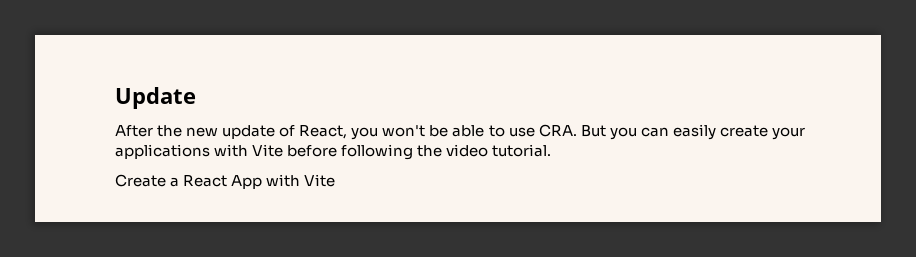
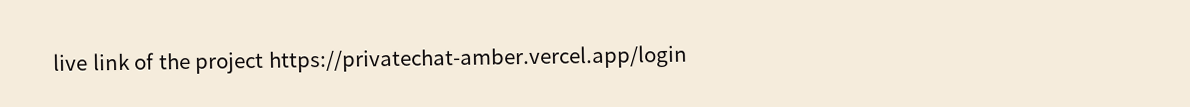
[115,87,196,109] [115,124,805,140] [115,144,552,160] [115,174,336,189] Update // After the new update of React, you won't be able to use CRA. But you can easily create your applications with Vite before following the video tutorial. // Create a React App with Vite -> [52,44,688,74] live link of the project https://privatechat-amber.vercel.app/login

